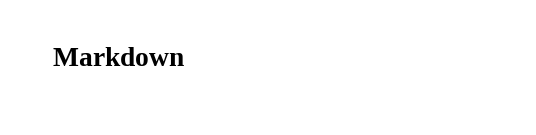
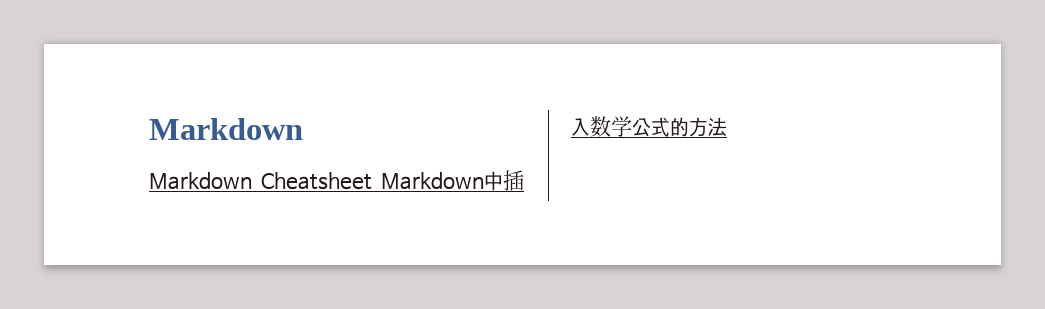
[53,47,184,66] Markdown -> [149,118,303,140] [149,170,524,191] [571,116,727,137] Markdown // Markdown Cheatsheet Markdown中插入数学公式的方法

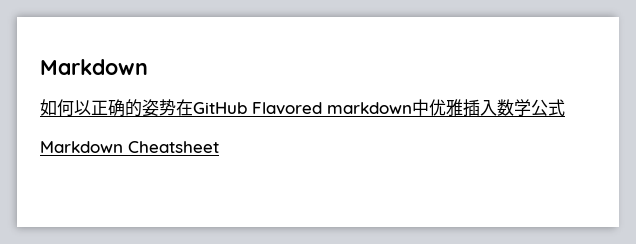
[149,171,503,191] Markdown Cheatsheet Markdown中 -> [40,99,463,117] 如何以正确的姿势在GitHub Flavored markdown中优雅
[670,117,727,137] 的方法 -> [40,141,219,153] // Markdown Cheatsheet

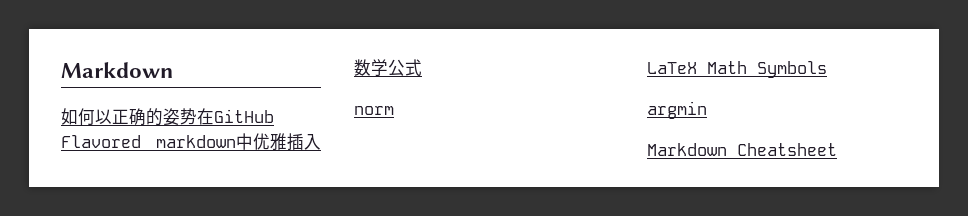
(565, 107) none -> [354,106,394,115] [647,61,827,78] [647,101,707,119] // norm // LaTeX Math Symbols // argmin

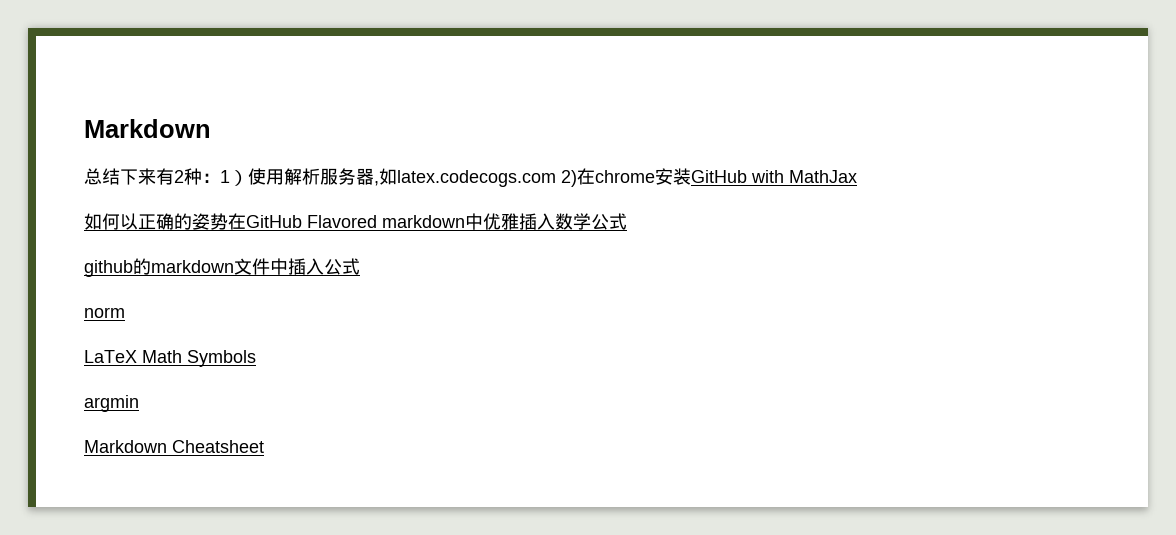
[61,62,174,78] Markdown -> [84,119,211,138] [84,168,857,187] Markdown // 总结下来有2种：1）使用解析服务器,如latex.codecogs.com 2)在chrome安装GitHub with MathJax
(422, 67) none -> [84,258,360,277] // github的markdown文件中插入公式

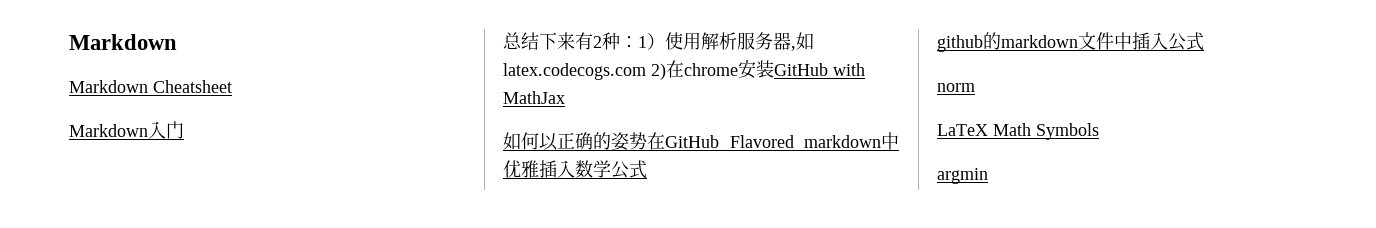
[84,119,211,138] Markdown -> [69,34,177,50] [69,80,232,93] [69,121,184,139] Markdown // Markdown Cheatsheet // Markdown入门
[84,440,264,453] // Markdown Cheatsheet -> (988, 176) none

